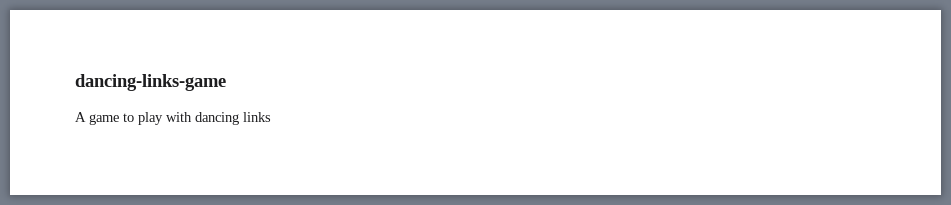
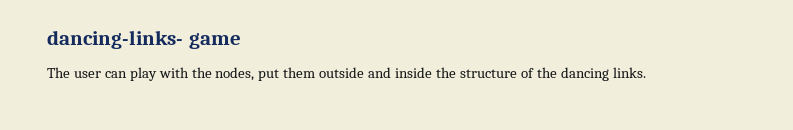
[75,74,226,91] [75,112,271,125] dancing-links-game // A game to play with dancing links -> [47,30,241,49] [47,67,646,81] dancing-links- game // The user can play with the nodes, put them outside and inside the structure of the dancing links.

